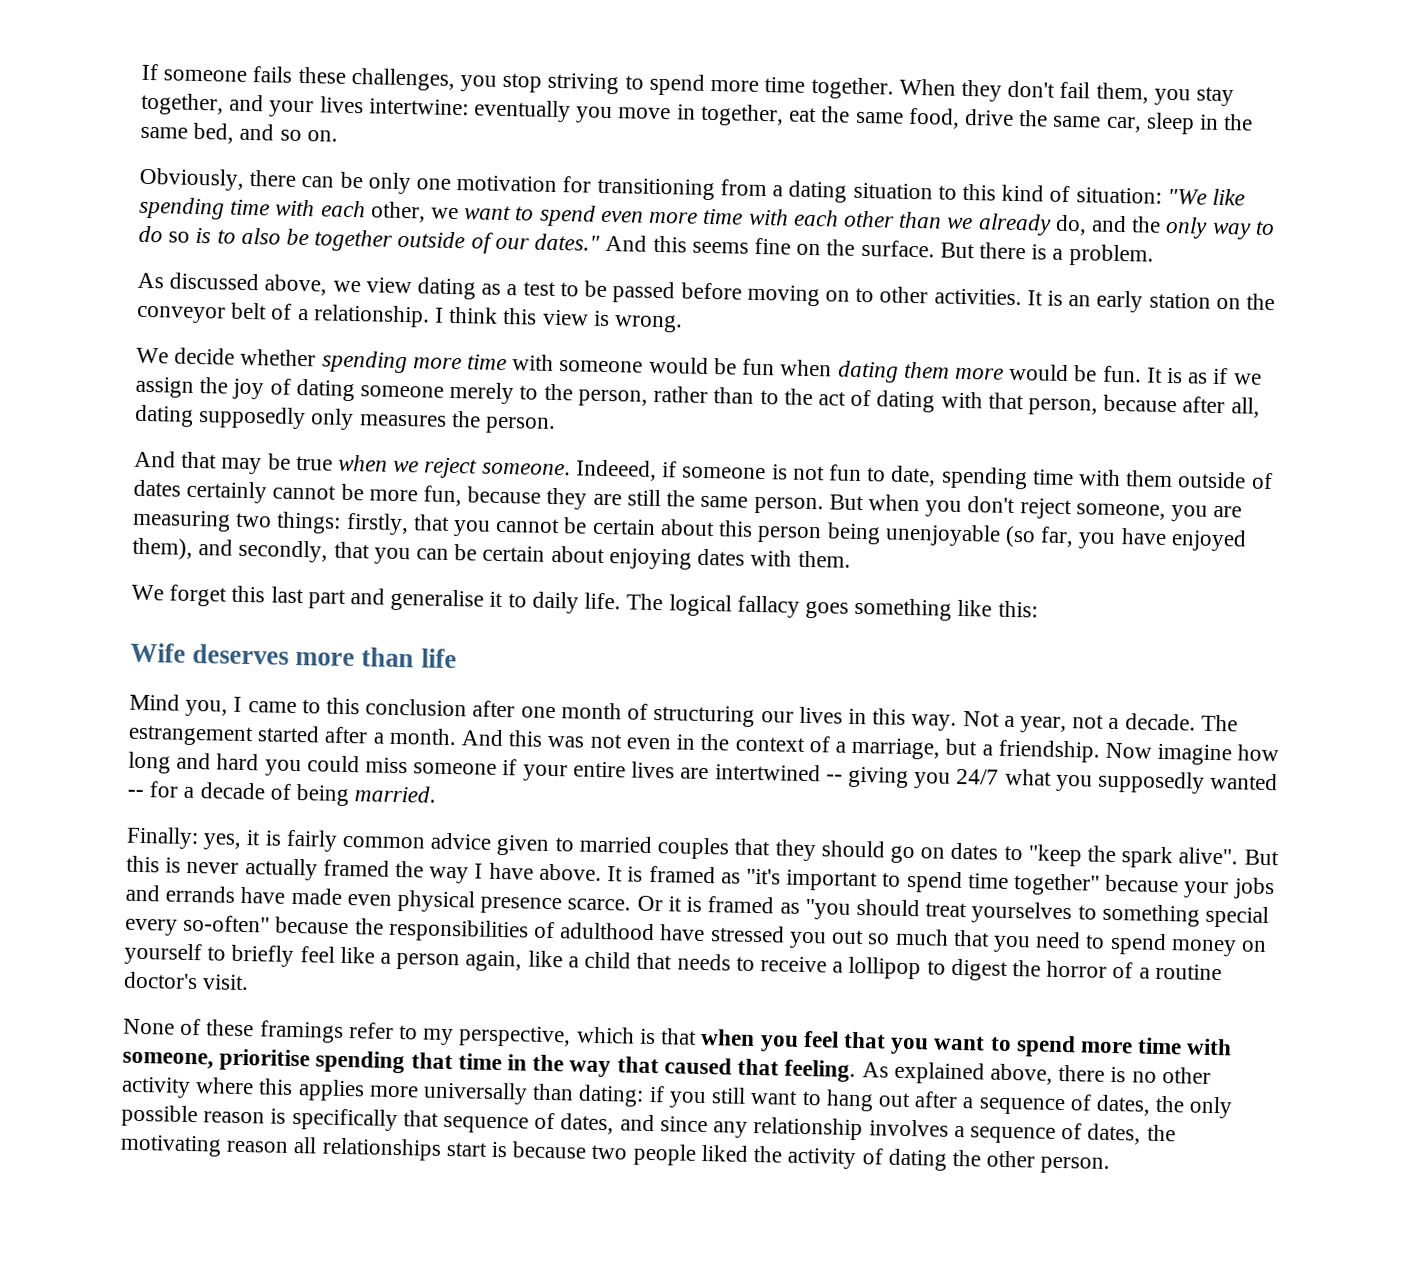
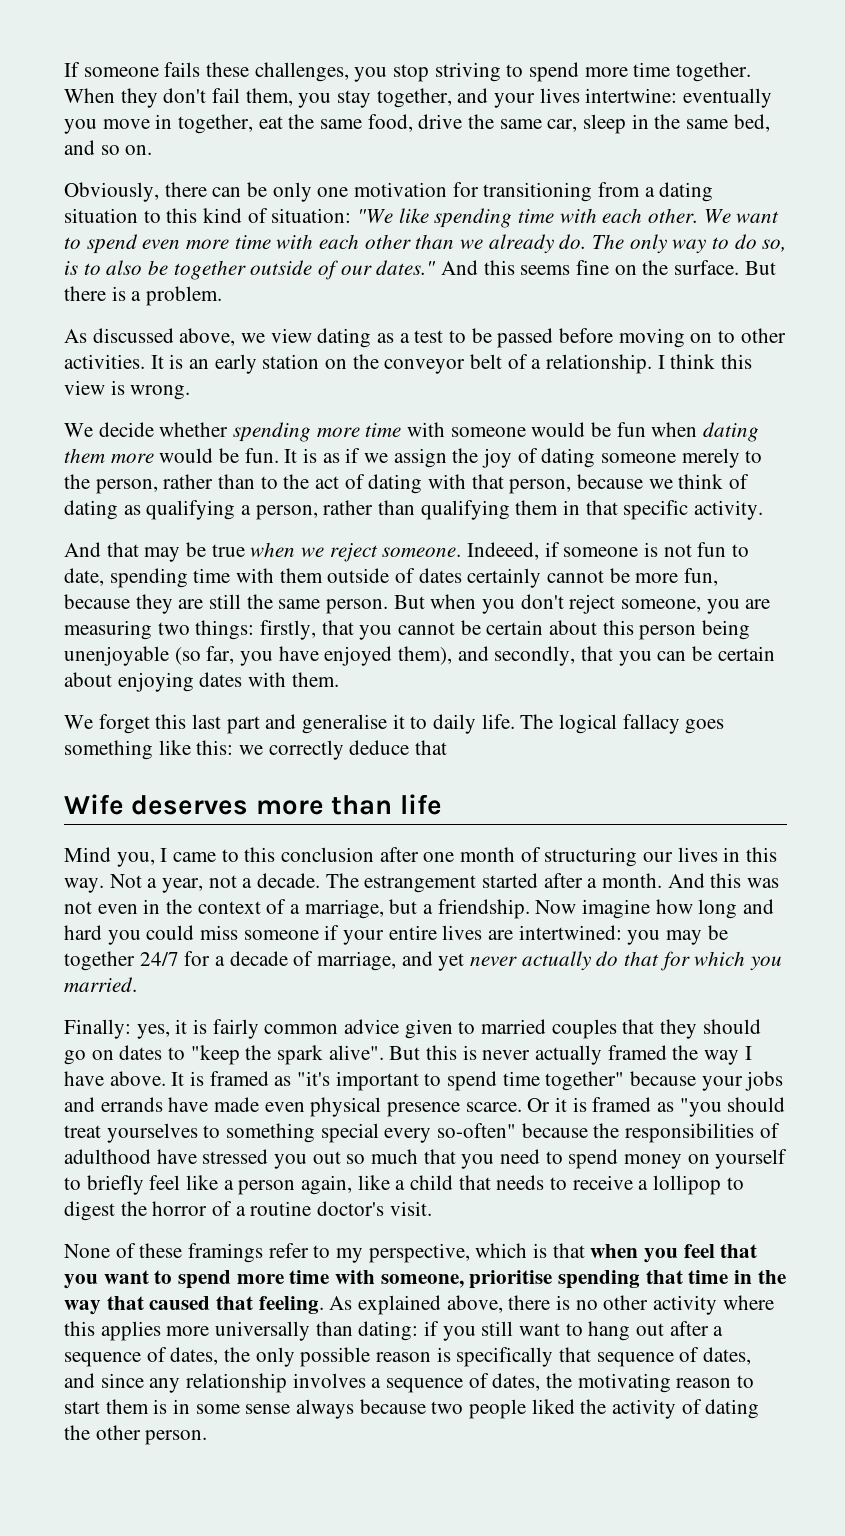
[370,201,460,223] other, we -> [648,208,731,223] other. We
[1054,214,1162,236] do, and the -> [559,234,625,249] do. The
[168,231,191,243] so -> [762,239,787,252] so,
[1182,396,1260,418] [134,404,557,435] after all, dating supposedly only measures the person. -> [648,474,750,489] [64,500,764,520] we think of dating as qualifying a person, rather than qualifying them in that specific activity.
(1038, 609) none -> [239,740,448,760] we correctly deduce that
[714,763,1279,794] [127,781,350,807] intertwined -- giving you 24/7 what you supposedly wanted -- for a decade of being -> [518,925,728,945] [64,951,783,971] intertwined: you may be together 24/7 for a decade of marriage, and yet never actually do that for which you
[293,1137,509,1161] all relationships start is -> [737,1375,755,1388] [64,1399,355,1419] to start them is in some sense always

